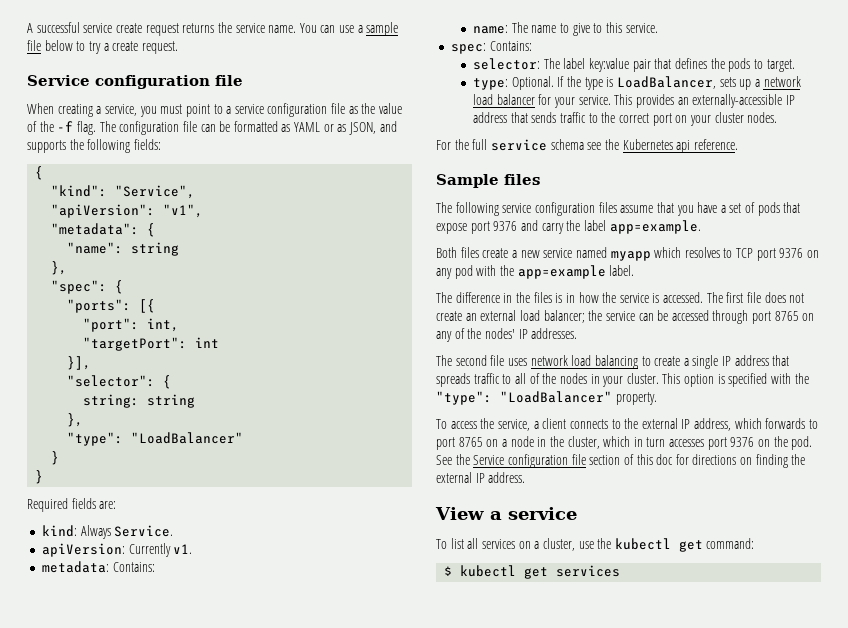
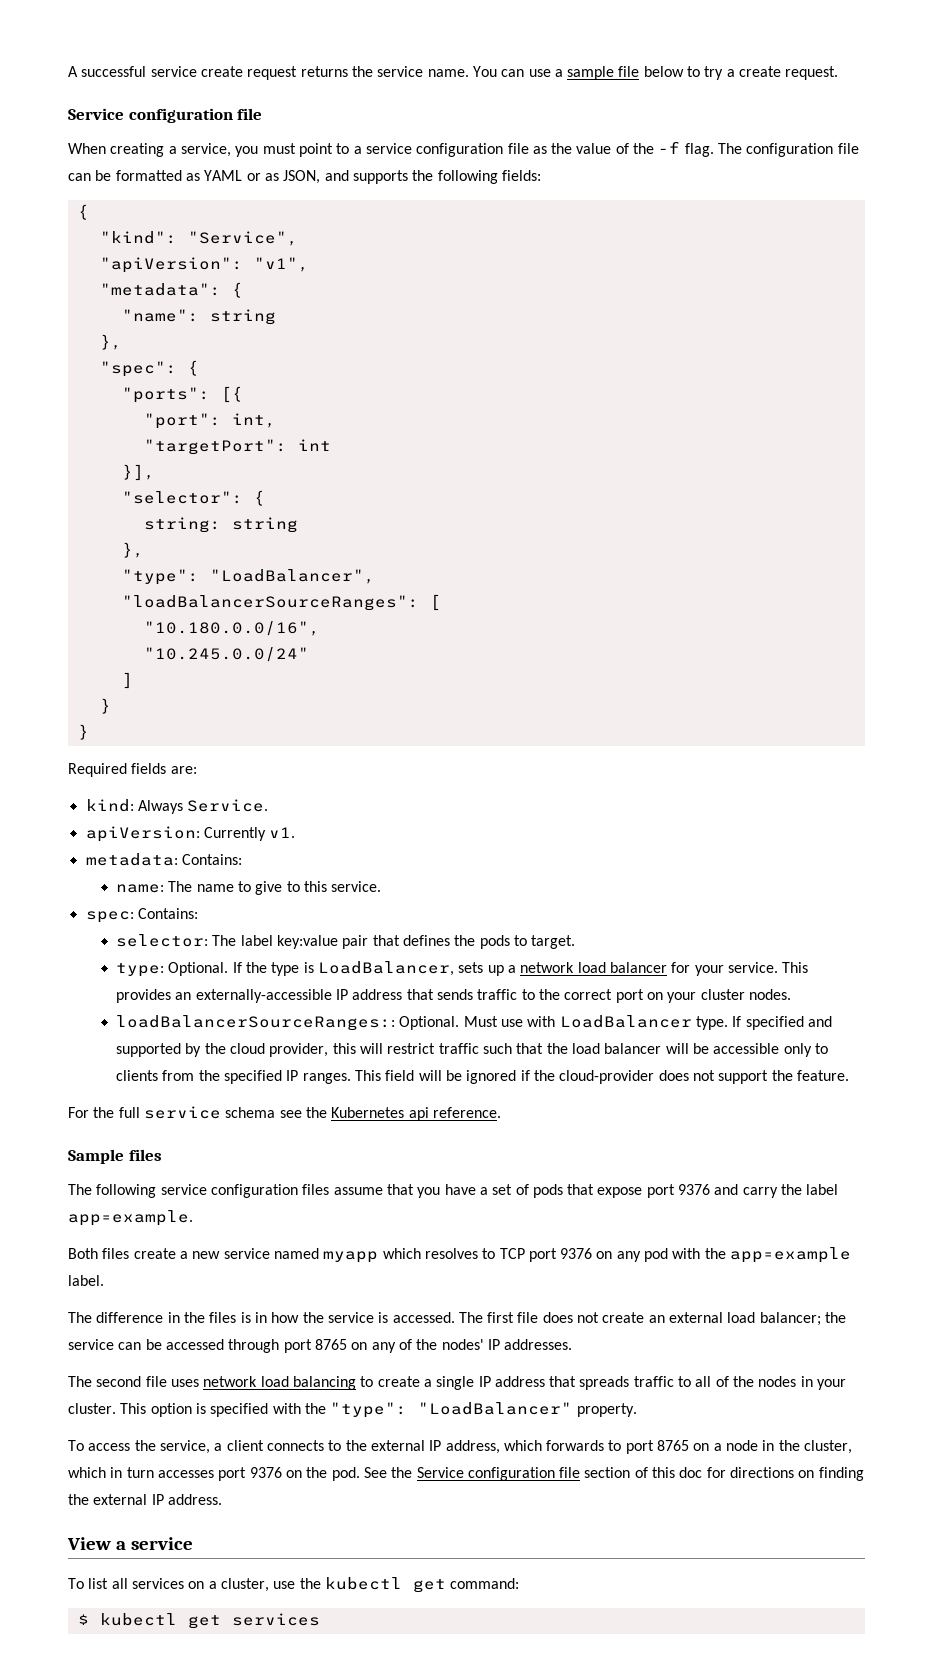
[131,432,244,444] "LoadBalancer" -> [209,569,375,584] [121,594,441,611] [143,621,320,636] [143,647,309,662] [121,672,133,689] "LoadBalancer", // "loadBalancerSourceRanges": [ // "10.180.0.0/16", // "10.245.0.0/24" // ]
(778, 117) none -> [116,1015,833,1031] [116,1043,828,1057] [116,1070,849,1084] // loadBalancerSourceRanges:: Optional. Must use with LoadBalancer type. If specified and supported by the cloud provider, this will restrict traffic such that the load balancer will be accessible only to clients from the specified IP ranges. This field will be ignored if the cloud-provider does not support the feature.

